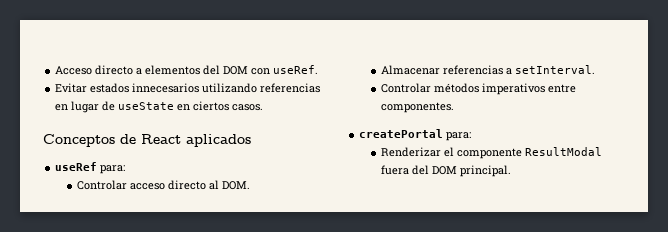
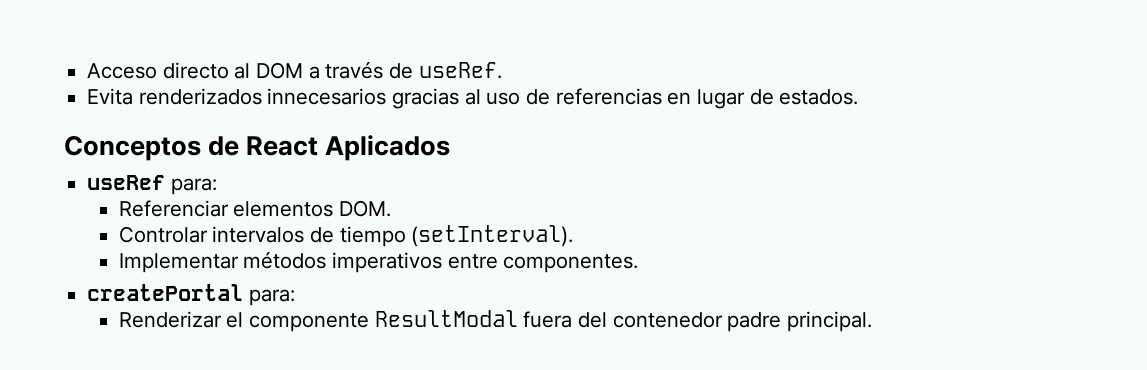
[136,65,319,75] [55,83,321,93] [55,101,264,113] a elementos del DOM con useRef. // Evitar estados innecesarios utilizando referencias en lugar de useState en ciertos casos. -> [234,61,502,79] [87,88,859,109] al DOM a través de useRef. // Evita renderizados innecesarios gracias al uso de referencias en lugar de estados.
[186,134,251,147] aplicados -> [325,135,451,161] Aplicados
[77,180,251,190] [381,65,596,75] [381,83,432,93] Controlar acceso directo al DOM. // Almacenar referencias a setInterval. // Controlar -> [118,200,392,217] [118,225,574,247] [118,253,239,273] Referenciar elementos DOM. // Controlar intervalos de tiempo (setInterval). // Implementar
[432,166,458,175] DOM -> [612,312,782,332] contenedor padre

